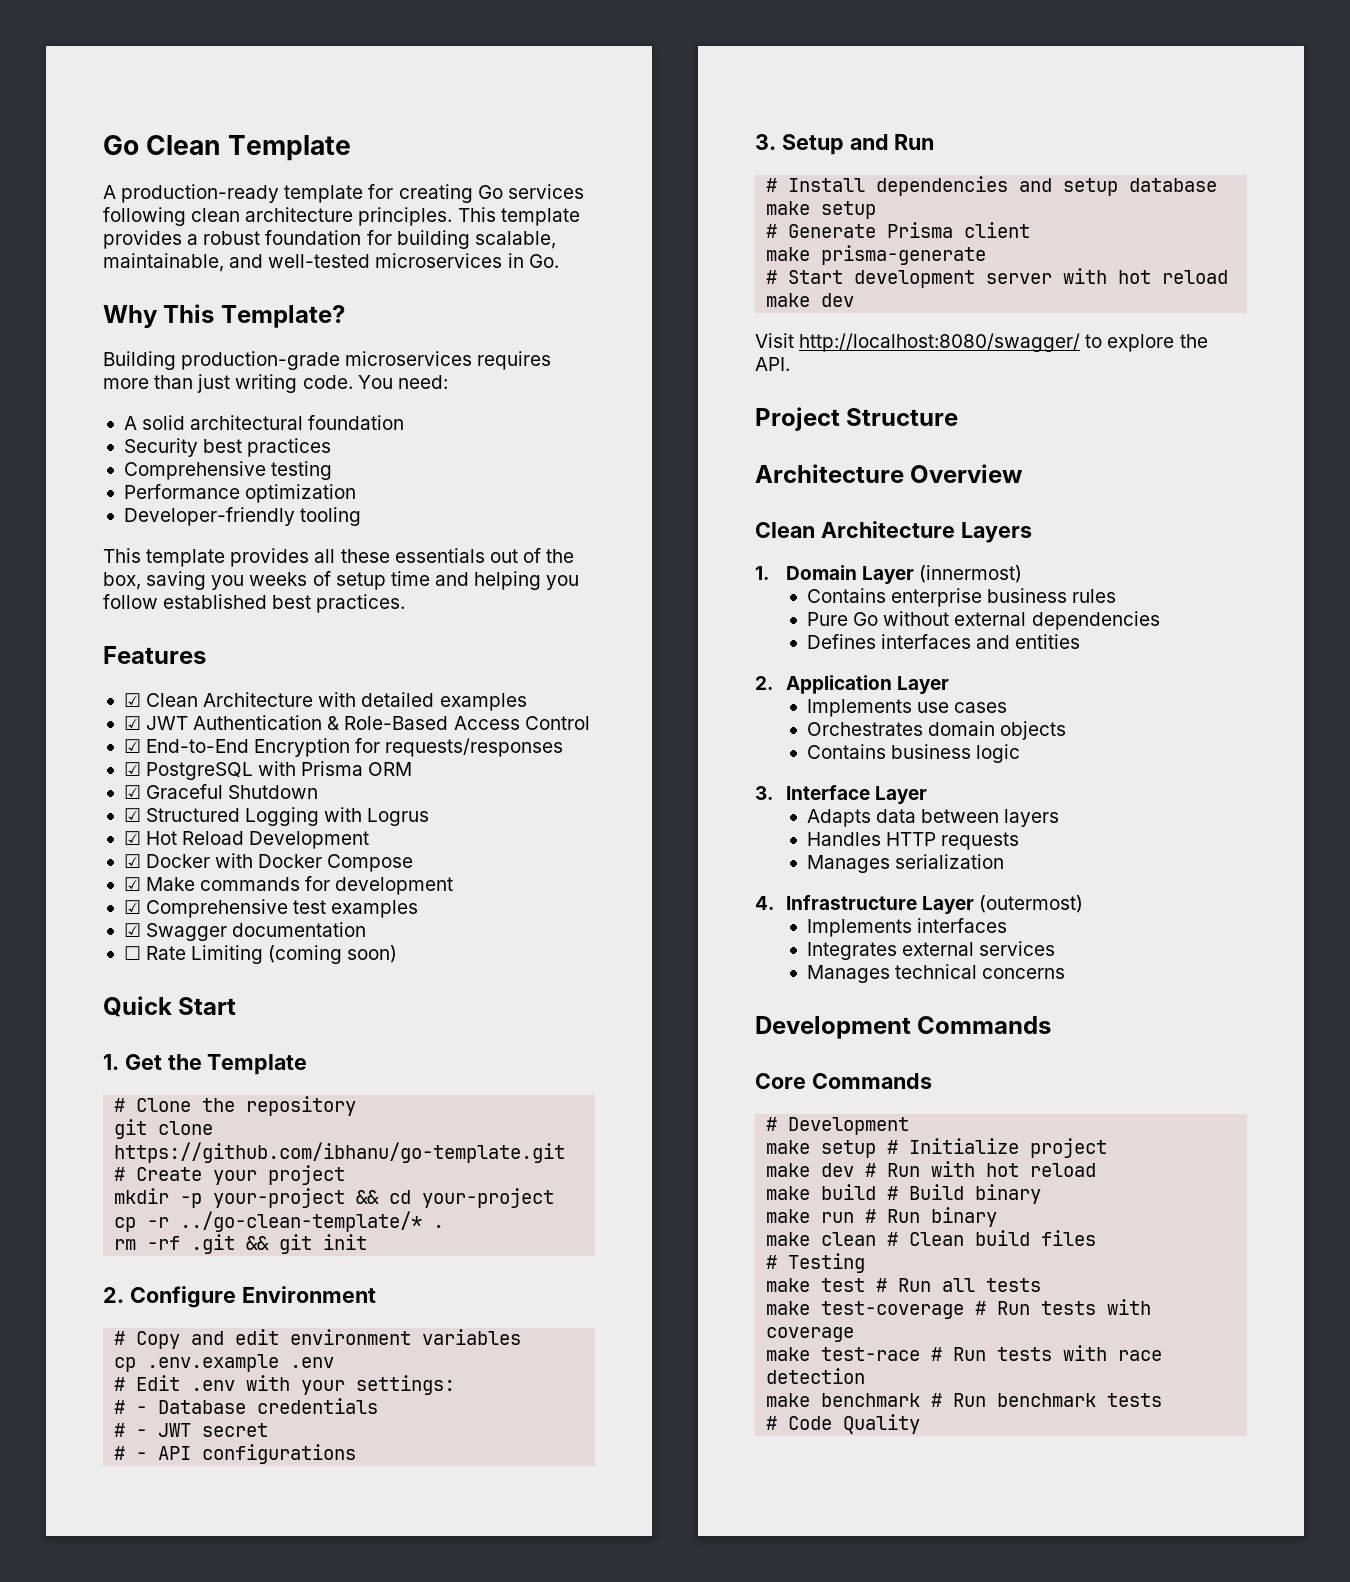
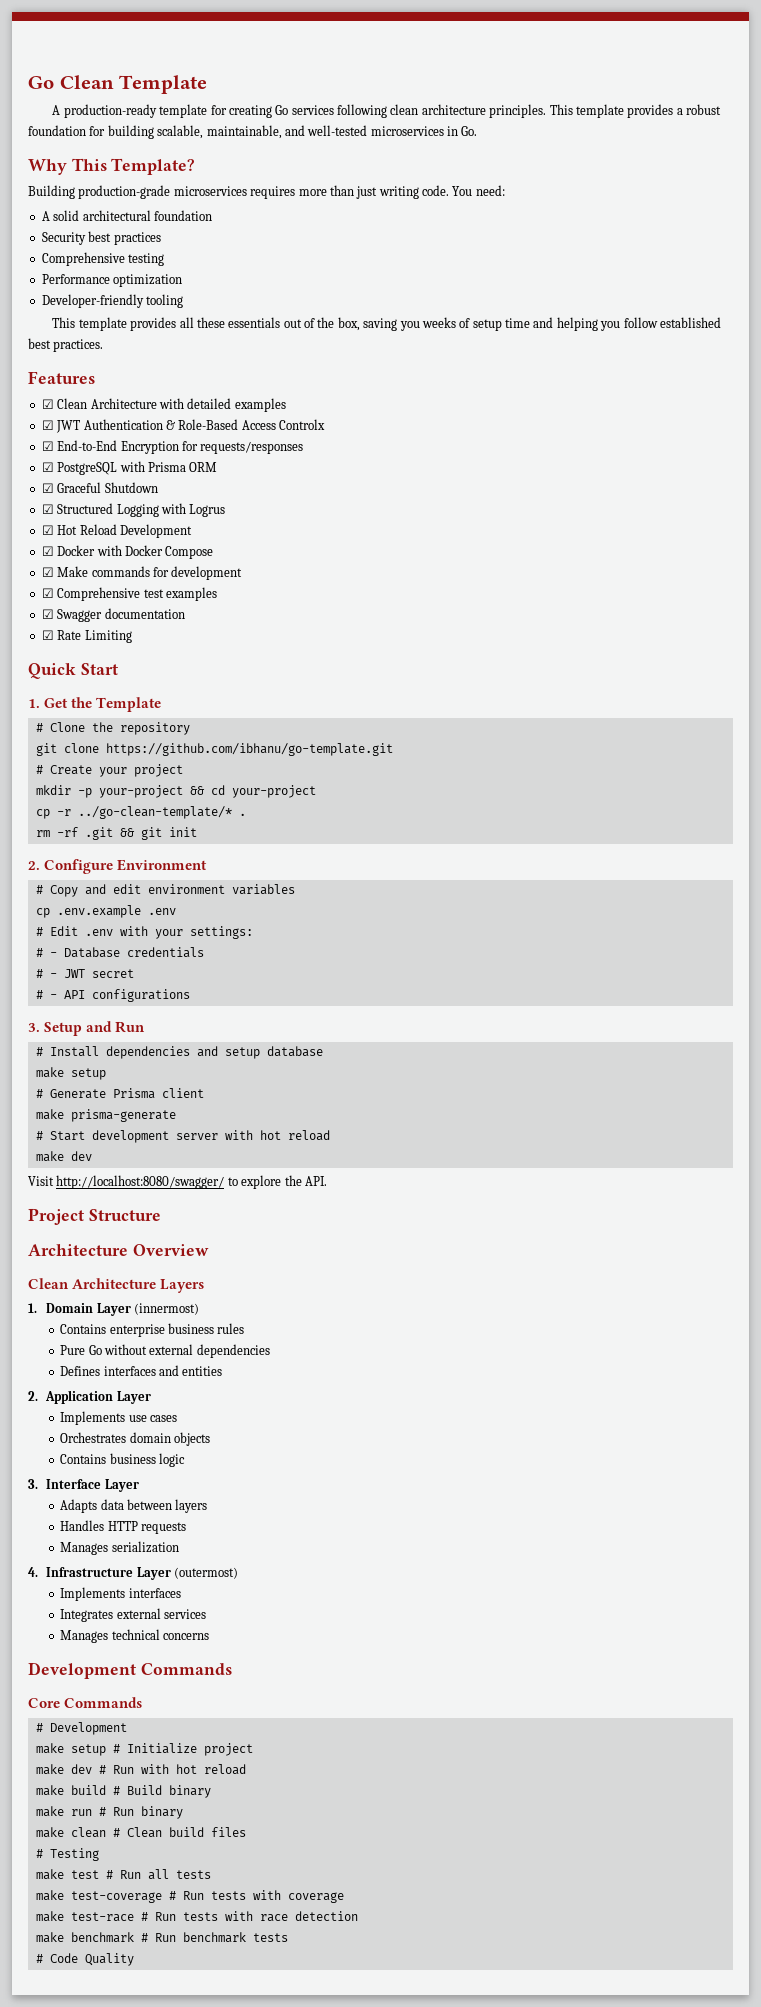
[524,716,590,730] Control -> [279,419,325,430] Controlx
[123,946,141,960] ☐ -> [41,630,54,640] ☑
[268,945,398,964] (coming soon) -> (132, 636) none

